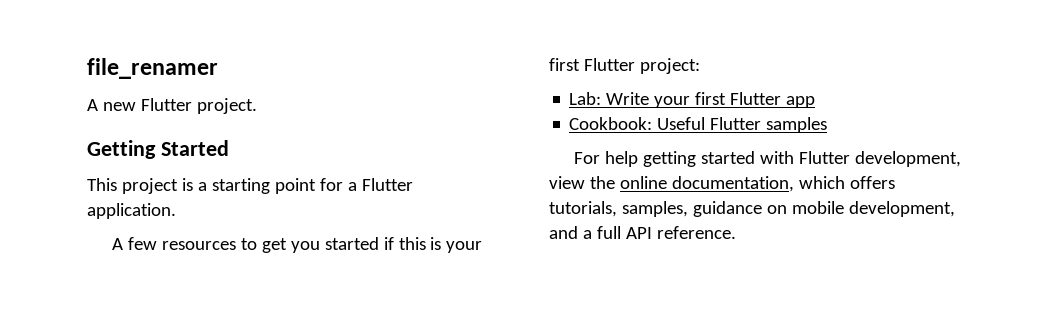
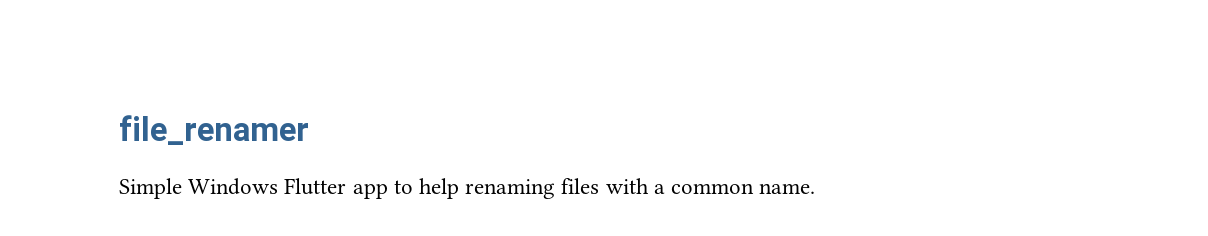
[87,98,257,114] [87,140,229,159] [87,178,413,194] [87,203,176,219] [111,237,483,253] [549,58,700,74] [569,92,816,108] [569,117,828,133] [573,151,961,167] [549,176,895,192] [549,201,955,217] [549,226,736,239] A new Flutter project. // Getting Started // This project is a starting point for a Flutter application. // A few resources to get you started if this is your first Flutter project: // Lab: Write your first Flutter app // Cookbook: Useful Flutter samples // For help getting started with Flutter development, view the online documentation, which offers tutorials, samples, guidance on mobile development, and a full API reference. -> [119,178,816,199] Simple Windows Flutter app to help renaming files with a common name.

